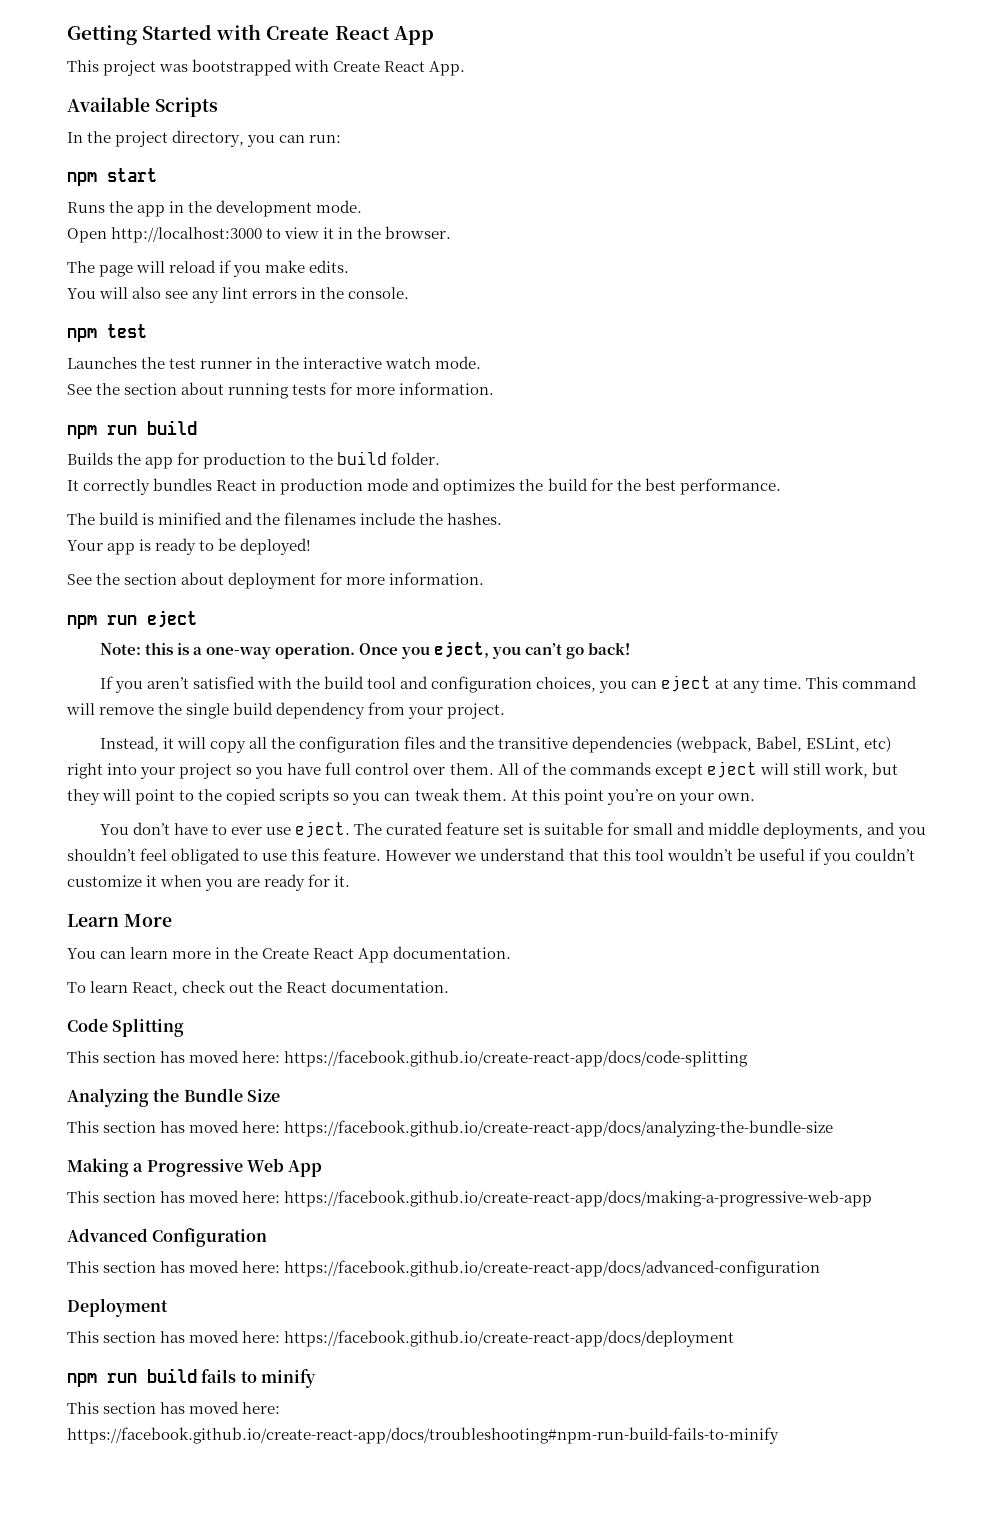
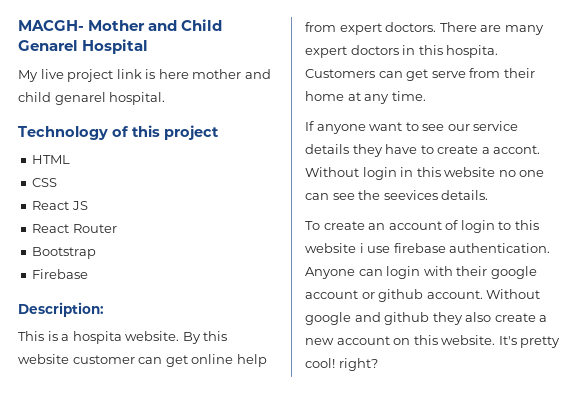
[67,24,434,45] [67,59,466,76] [67,97,218,117] [67,130,342,147] [67,168,157,186] [67,200,363,217] [67,226,452,243] [67,260,350,277] [67,287,410,303] [67,324,147,342] [67,356,482,369] [67,382,495,399] [67,420,197,439] [67,451,441,469] [67,478,781,495] [67,512,503,525] [67,538,312,555] [67,572,485,589] [67,610,197,629] [99,642,631,659] [99,675,918,693] [66,702,506,719] [99,736,892,753] [67,761,898,779] [67,788,755,805] [99,821,926,839] [67,848,915,865] [67,874,351,891] [67,914,172,927] [67,946,512,963] [67,980,450,996] [67,1018,185,1037] [67,1050,749,1067] [67,1088,280,1107] [67,1120,834,1137] [67,1158,323,1177] [67,1190,873,1207] [67,1228,268,1247] [67,1260,821,1277] [67,1298,168,1317] [67,1330,735,1347] [67,1368,316,1388] [67,1401,281,1414] [67,1427,779,1444] Getting Started with Create React App // This project was bootstrapped with Create React App. // Available Scripts // In the project directory, you can run: // npm start // Runs the app in the development mode. // Open http://localhost:3000 to view it in the browser. // The page will reload if you make edits. // You will also see any lint errors in the console. // npm test // Launches the test runner in the interactive watch mode. // See the section about running tests for more information. // npm run build // Builds the app for production to the build folder. // It correctly bundles React in production mode and optimizes the build for the best performance. // The build is minified and the filenames include the hashes. // Your app is ready to be deployed! // See the section about deployment for more information. // npm run eject // Note: this is a one-way operation. Once you eject, you can’t go back! // If you aren’t satisfied with the build tool and configuration choices, you can eject at any time. This command will remove the single build dependency from your project. // Instead, it will copy all the configuration files and the transitive dependencies (webpack, Babel, ESLint, etc) right into your project so you have full control over them. All of the commands except eject will still work, but they will point to the copied scripts so you can tweak them. At this point you’re on your own. // You don’t have to ever use eject. The curated feature set is suitable for small and middle deployments, and you shouldn’t feel obligated to use this feature. However we understand that this tool wouldn’t be useful if you couldn’t customize it when you are ready for it. // Learn More // You can learn more in the Create React App documentation. // To learn React, check out the React documentation. // Code Splitting // This section has moved here: https://facebook.github.io/create-react-app/docs/code-splitting // Analyzing the Bundle Size // This section has moved here: https://facebook.github.io/create-react-app/docs/analyzing-the-bundle-size // Making a Progressive Web App // This section has moved here: https://facebook.github.io/create-react-app/docs/making-a-progressive-web-app // Advanced Configuration // This section has moved here: https://facebook.github.io/create-react-app/docs/advanced-configuration // Deployment // This section has moved here: https://facebook.github.io/create-react-app/docs/deployment // npm run build fails to minify // This section has moved here: https://facebook.github.io/create-react-app/docs/troubleshooting#npm-run-build-fails-to-minify -> [18,19,223,31] [18,39,149,54] [18,69,271,82] [18,92,166,105] [18,125,219,140] [32,155,71,164] [32,178,58,187] [32,201,88,210] [32,224,117,233] [32,247,97,259] [32,269,89,279] [18,302,104,317] [18,331,228,344] [18,354,267,367] [305,22,544,35] [305,45,499,58] [305,68,535,81] [305,91,426,104] [305,121,519,134] [305,144,541,157] [305,167,545,180] [305,190,489,200] [305,220,539,233] [305,243,551,253] [305,266,537,279] [305,289,541,302] [305,312,548,325] [305,335,561,348] [305,358,378,371] MACGH- Mother and Child Genarel Hospital // My live project link is here mother and child genarel hospital. // Technology of this project // HTML // CSS // React JS // React Router // Bootstrap // Firebase // Description: // This is a hospita website. By this website customer can get online help from expert doctors. There are many expert doctors in this hospita. Customers can get serve from their home at any time. // If anyone want to see our service details they have to create a accont. Without login in this website no one can see the seevices details. // To create an account of login to this website i use firebase authentication. Anyone can login with their google account or github account. Without google and github they also create a new account on this website. It's pretty cool! right?

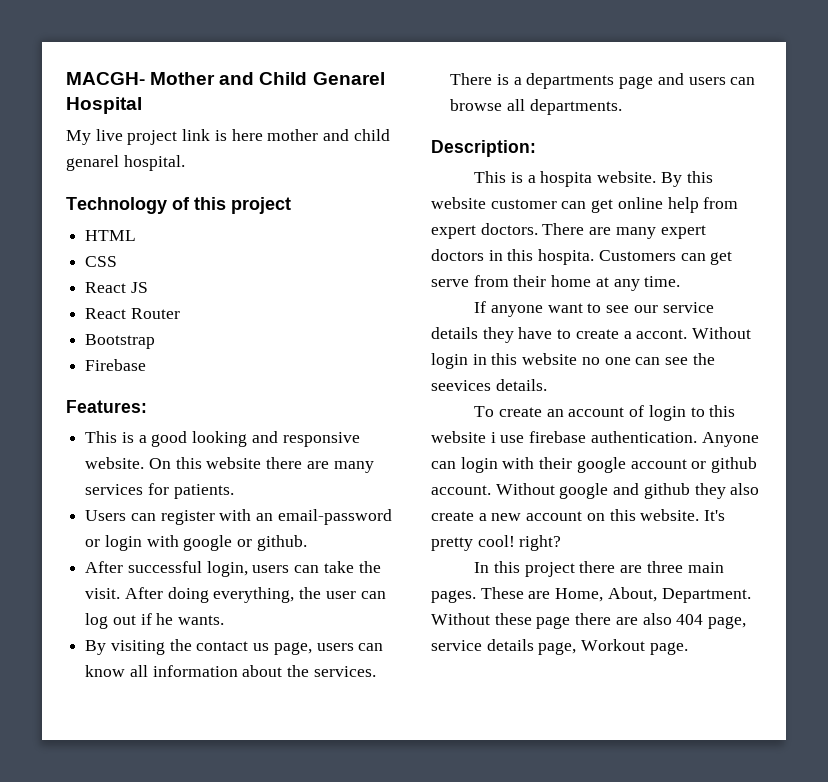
(89, 274) none -> [66,400,147,413] [85,431,360,447] [85,457,374,473] [85,483,234,499] [85,509,392,525] [85,535,307,551] [85,561,381,577] [85,587,386,603] [85,613,225,629] [85,639,384,655] [85,665,376,677] [450,73,756,89] [450,99,622,115] // Features: // This is a good looking and responsive website. On this website there are many services for patients. // Users can register with an email-password or login with google or github. // After successful login, users can take the visit. After doing everything, the user can log out if he wants. // By visiting the contact us page, users can know all information about the services. There is a departments page and users can browse all departments.
(378, 364) none -> [474,561,724,577] [431,587,751,603] [431,613,747,629] [431,639,688,655] // In this project there are three main pages. These are Home, About, Department. Without these page there are also 404 page, service details page, Workout page.

